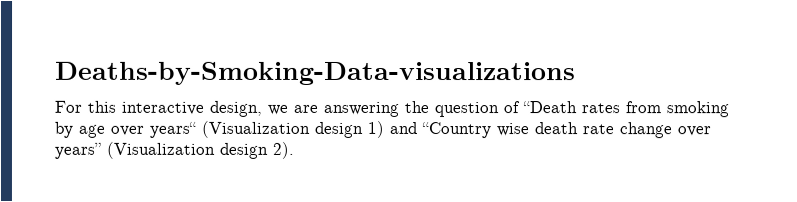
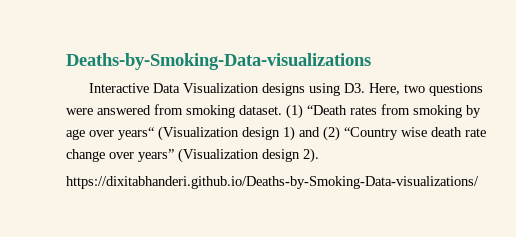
[54,100,520,118] For this interactive design, we are answering the question of -> [88,83,483,96] [66,104,303,119] Interactive Data Visualization designs using D3. Here, two questions were answered from smoking dataset. (1)
(417, 128) none -> [323,126,340,141] (2)
(294, 150) none -> [66,176,479,189] // https://dixitabhanderi.github.io/Deaths-by-Smoking-Data-visualizations/

